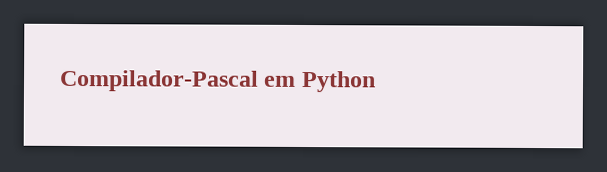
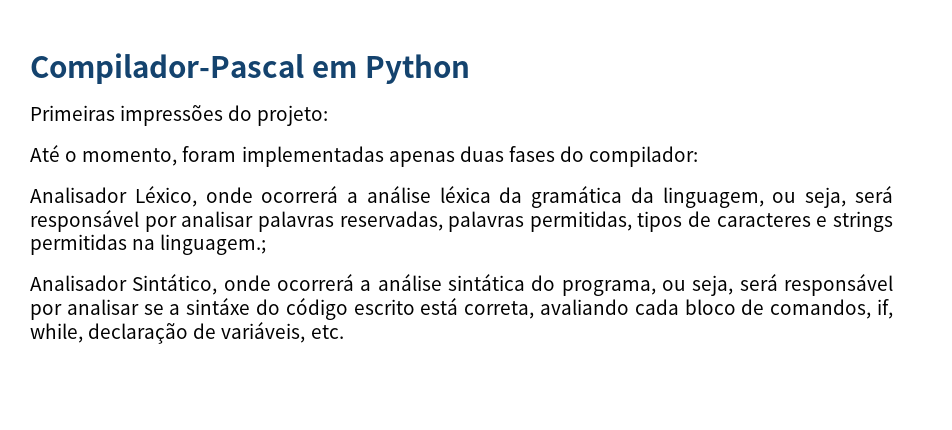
(376, 81) none -> [30,105,329,126] [30,145,699,167] [30,186,893,208] [30,210,893,232] [30,234,267,255] [30,274,894,296] [30,298,893,320] [30,322,344,344] // Primeiras impressões do projeto: // Até o momento, foram implementadas apenas duas fases do compilador: // Analisador Léxico, onde ocorrerá a análise léxica da gramática da linguagem, ou seja, será responsável por analisar palavras reservadas, palavras permitidas, tipos de caracteres e strings permitidas na linguagem.; // Analisador Sintático, onde ocorrerá a análise sintática do programa, ou seja, será responsável por analisar se a sintáxe do código escrito está correta, avaliando cada bloco de comandos, if, while, declaração de variáveis, etc.

